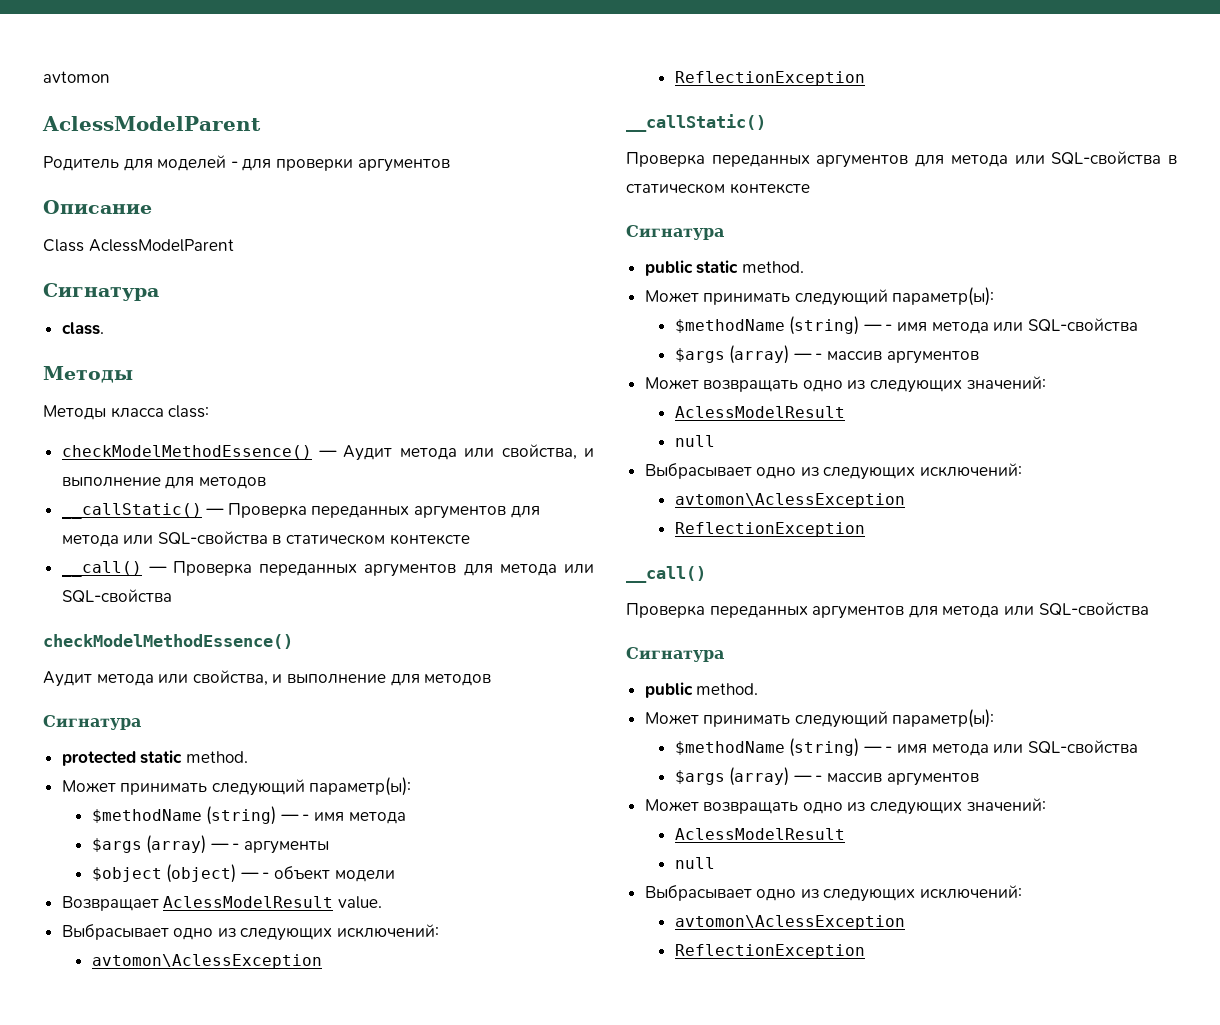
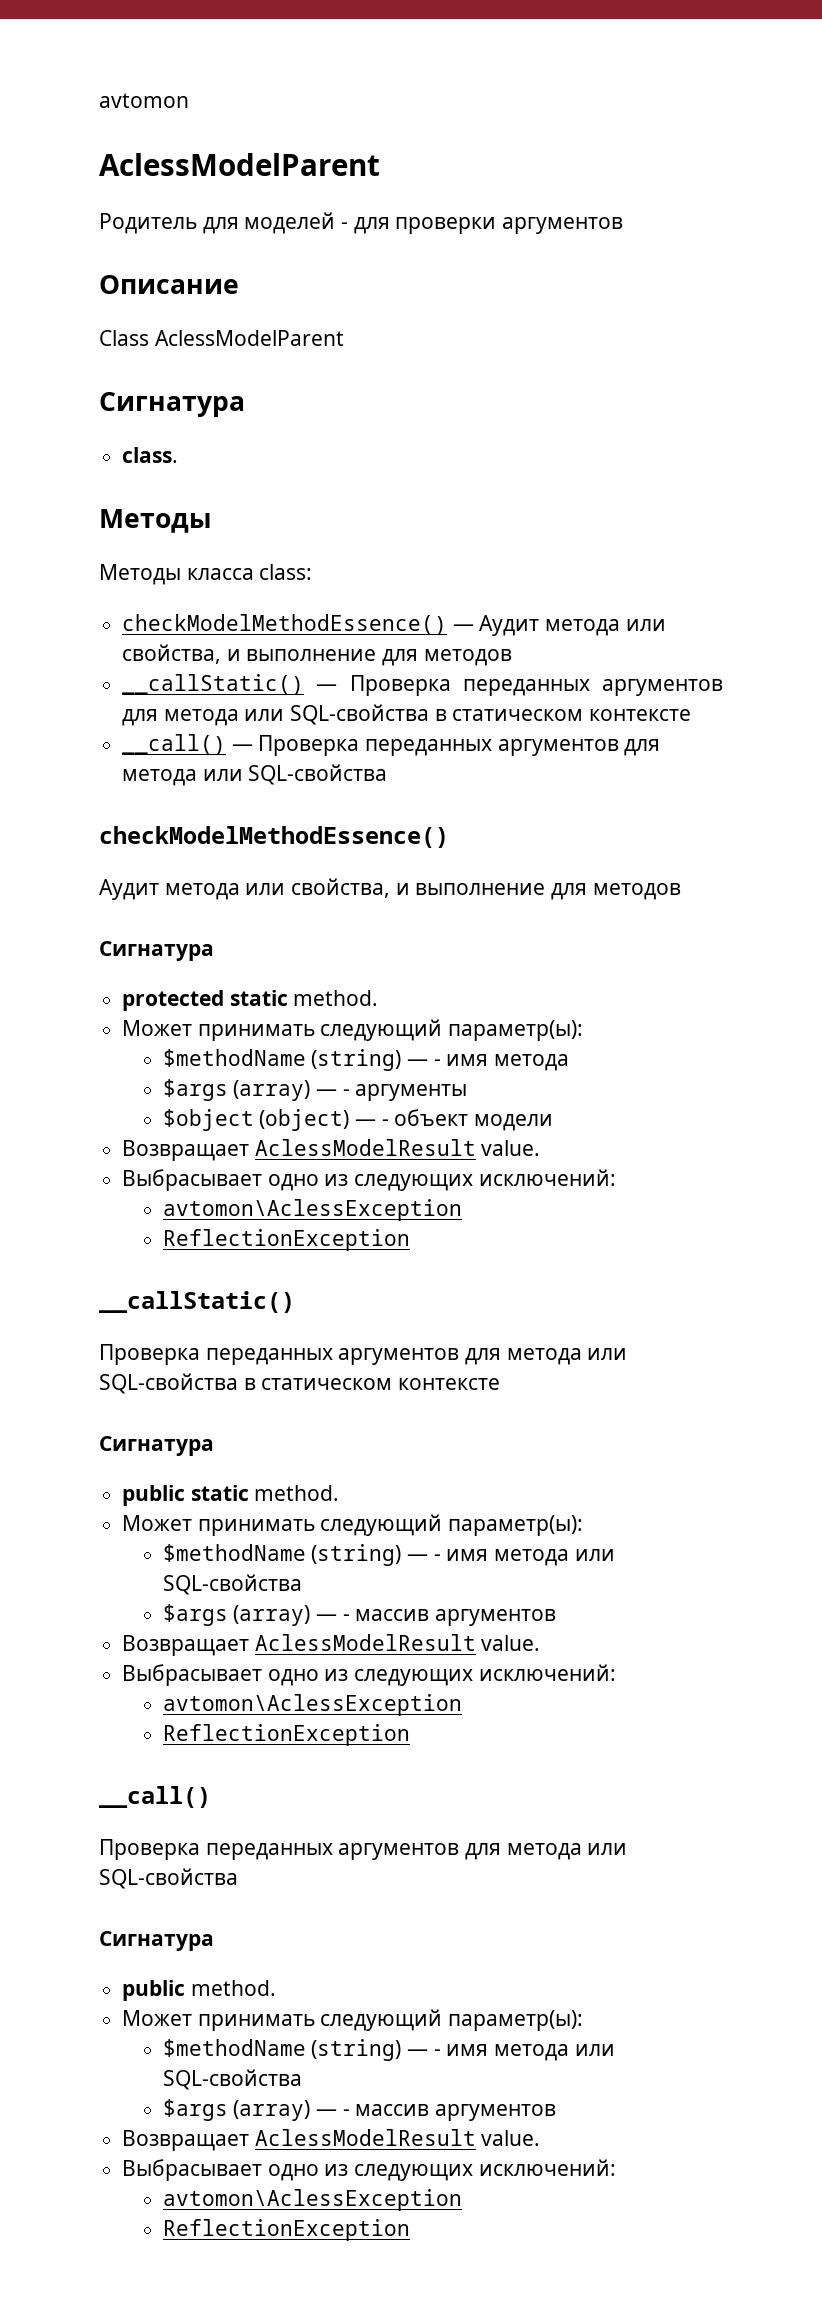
[644,376,1046,393] [674,406,845,418] [674,435,715,447] Может возвращать одно из следующих значений: // AclessModelResult // null -> [122,1634,541,1656] Возвращает AclessModelResult value.
[644,798,1046,815] [674,828,845,840] [674,857,715,869] Может возвращать одно из следующих значений: // AclessModelResult // null -> [122,2129,541,2151] Возвращает AclessModelResult value.

